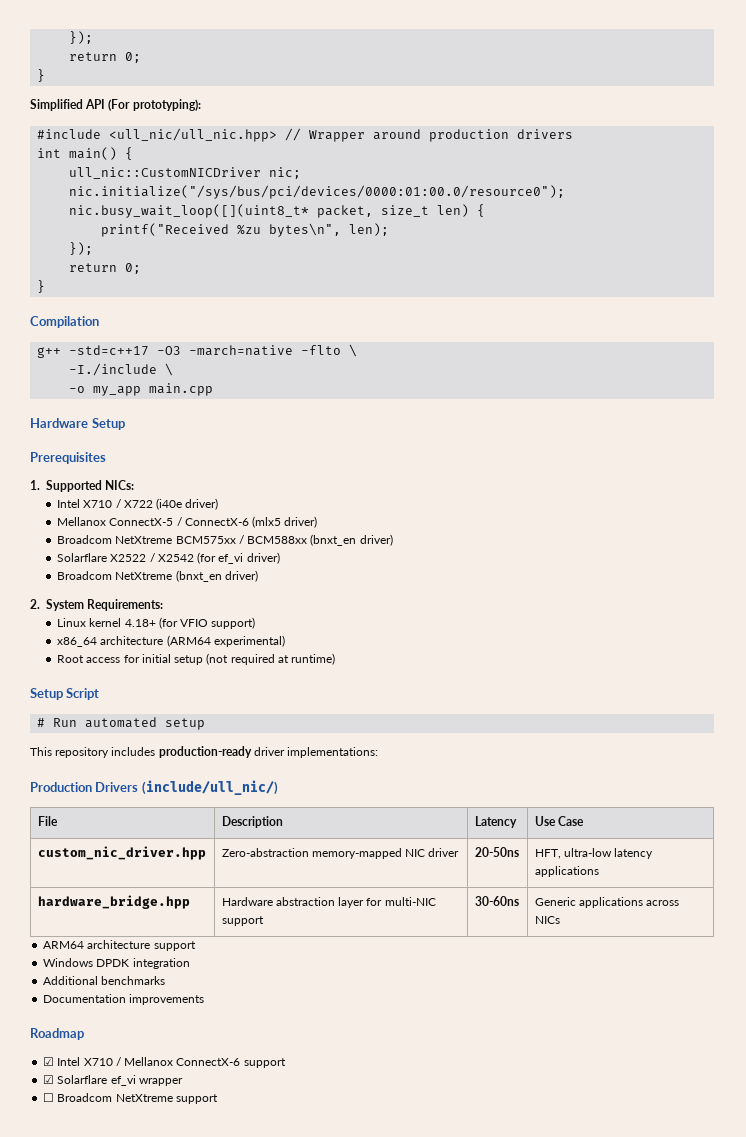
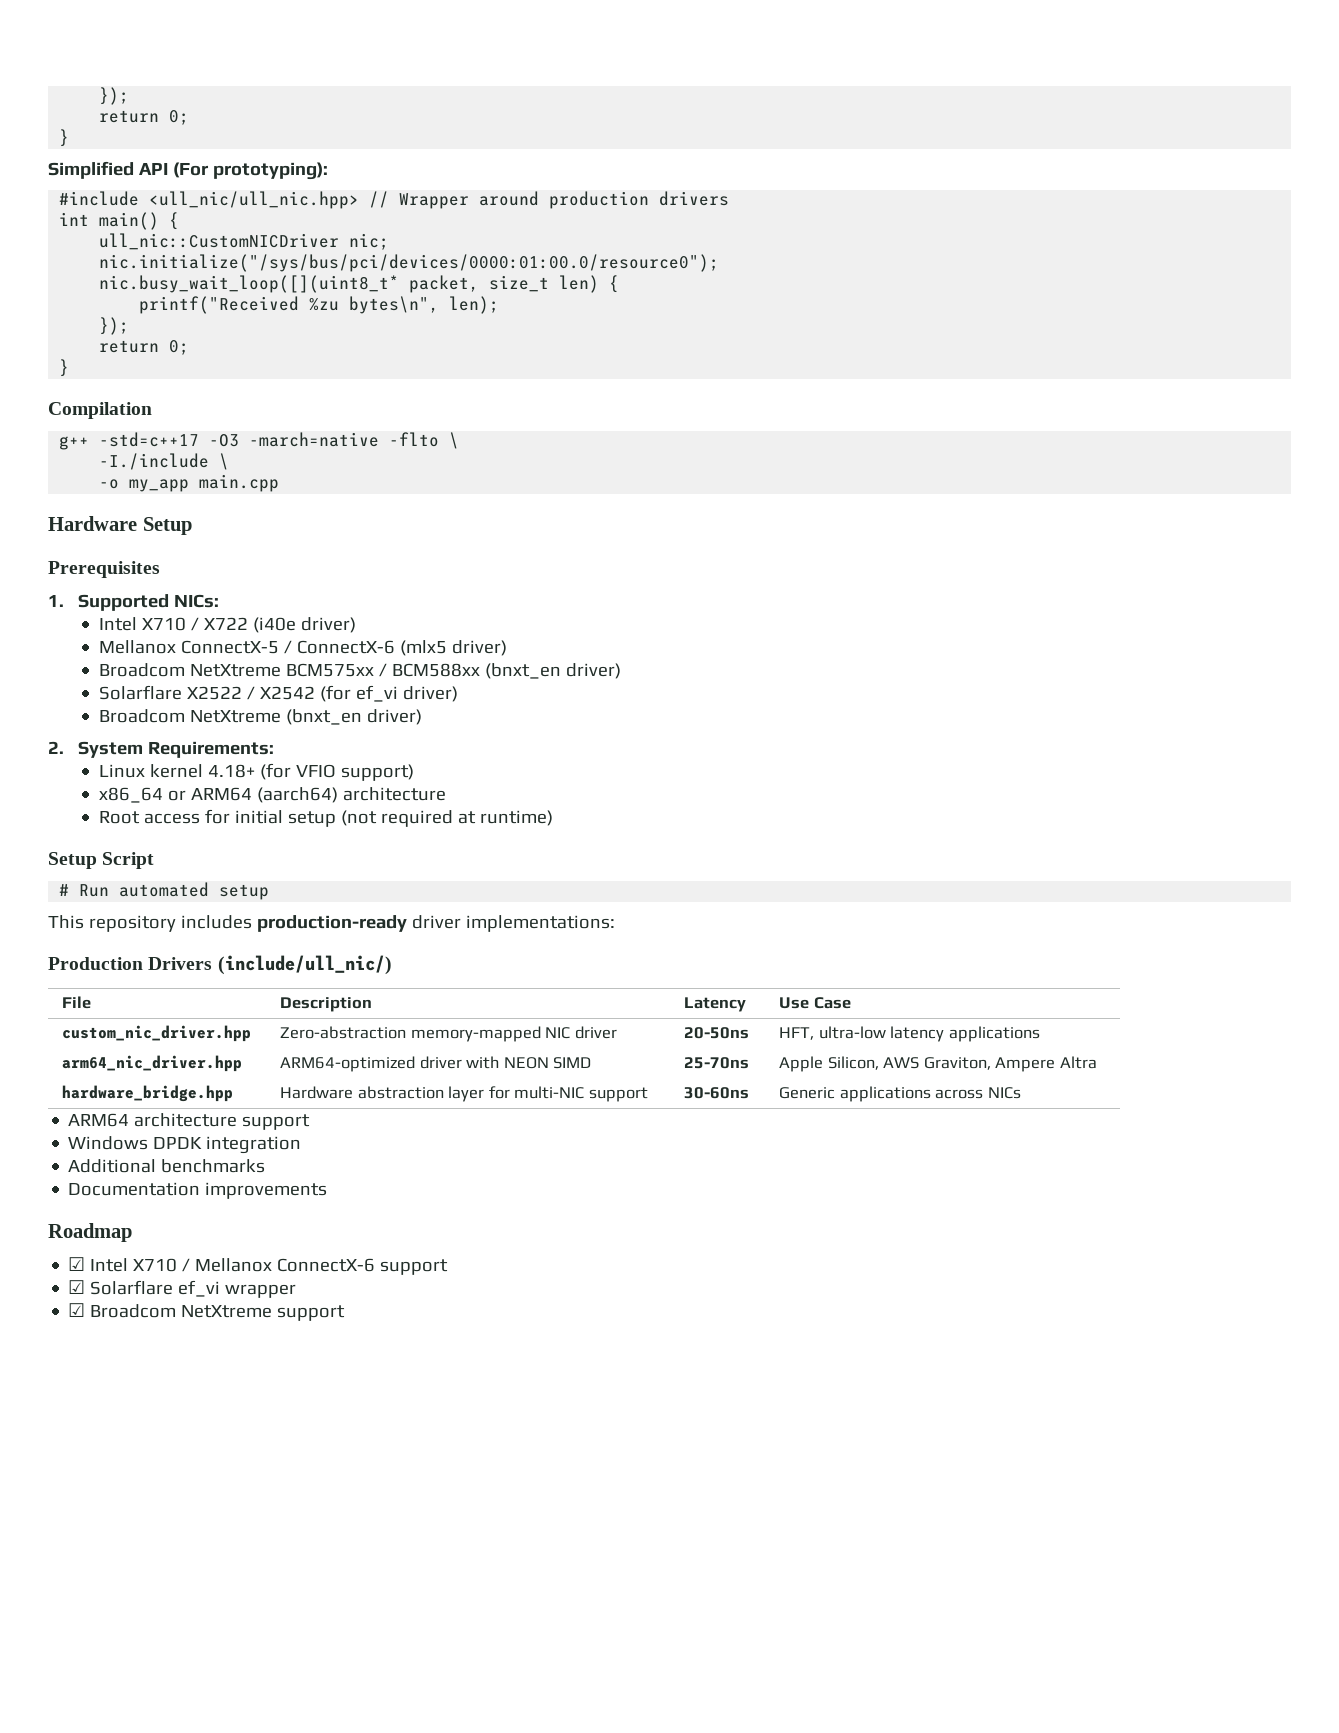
[100,635,285,647] architecture (ARM64 experimental) -> [167,787,446,803] or ARM64 (aarch64) architecture
(599, 871) none -> [62,1055,243,1072] [280,1056,592,1072] [684,1057,750,1069] [779,1056,1097,1072] // arm64_nic_driver.hpp | ARM64-optimized driver with NEON SIMD | 25-70ns | Apple Silicon, AWS Graviton, Ampere Altra
[43,1093,55,1102] ☐ -> [68,1303,86,1317] ☑

